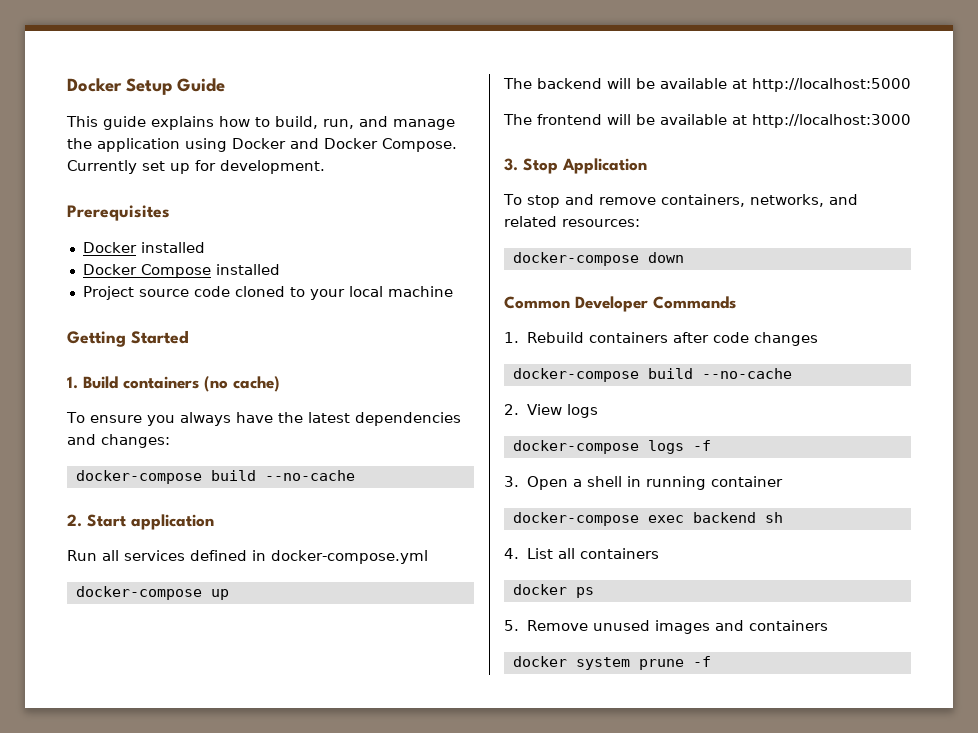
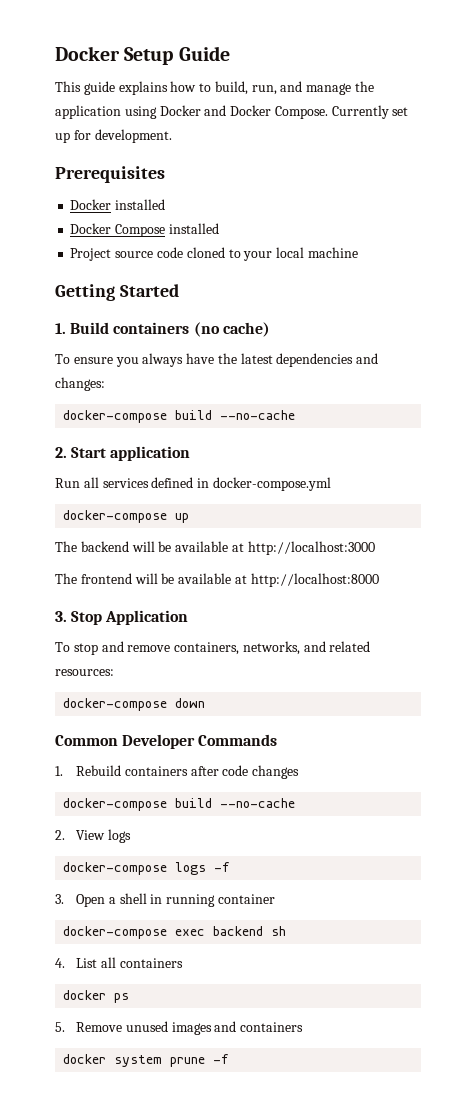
[752,78,911,92] http://localhost:5000 -> [247,541,375,555] http://localhost:3000
[752,114,911,128] http://localhost:3000 -> [250,573,379,587] http://localhost:8000

